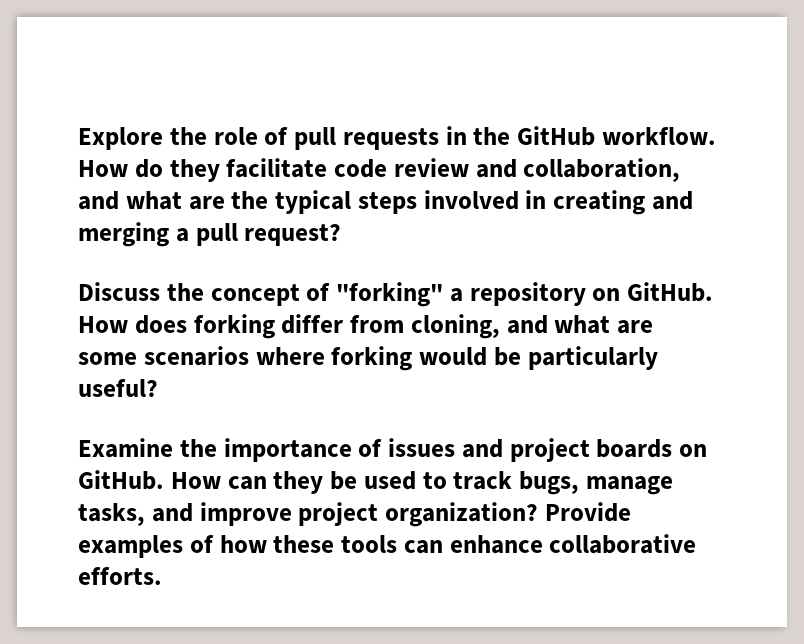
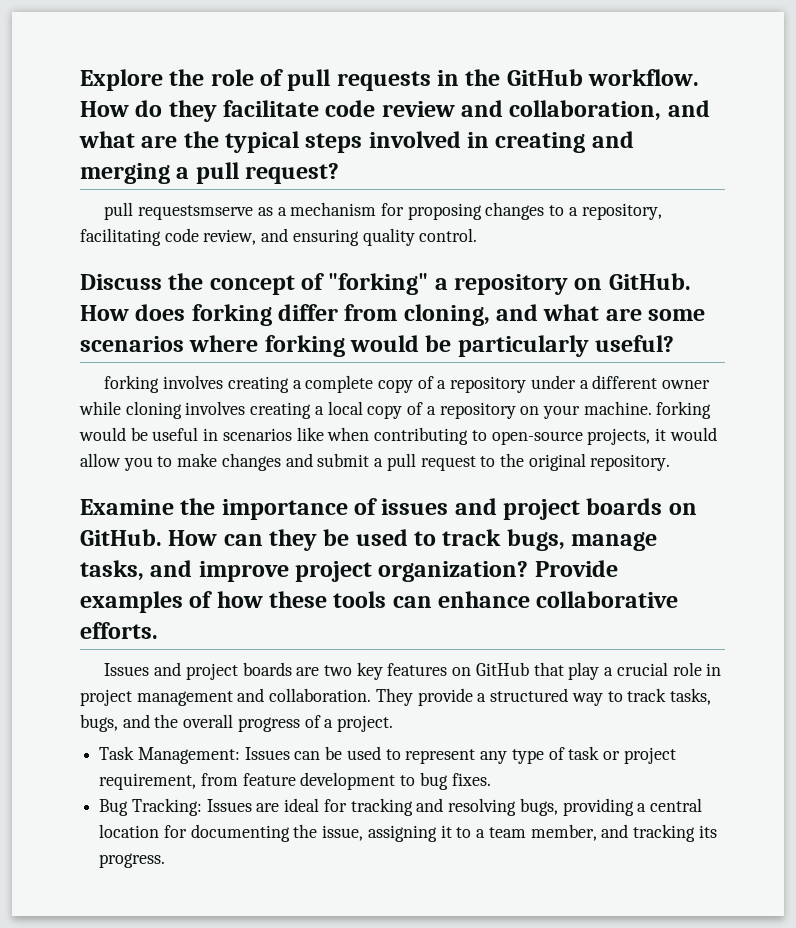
(342, 235) none -> [104,202,662,220] [80,228,478,246] // pull requestsmserve as a mechanism for proposing changes to a repository, facilitating code review, and ensuring quality control.
(158, 388) none -> [104,375,711,393] [79,401,712,419] [79,427,717,445] [80,453,671,471] // forking involves creating a complete copy of a repository under a different owner while cloning involves creating a local copy of a repository on your machine. forking would be useful in scenarios like when contributing to open-source projects, it would allow you to make changes and submit a pull request to the original repository.
(162, 576) none -> [104,662,722,680] [80,688,711,706] [80,714,394,732] [99,746,676,764] [99,772,491,790] [99,798,702,816] [99,824,717,842] [99,853,166,868] // Issues and project boards are two key features on GitHub that play a crucial role in project management and collaboration. They provide a structured way to track tasks, bugs, and the overall progress of a project. // Task Management: Issues can be used to represent any type of task or project requirement, from feature development to bug fixes. // Bug Tracking: Issues are ideal for tracking and resolving bugs, providing a central location for documenting the issue, assigning it to a team member, and tracking its progress.

